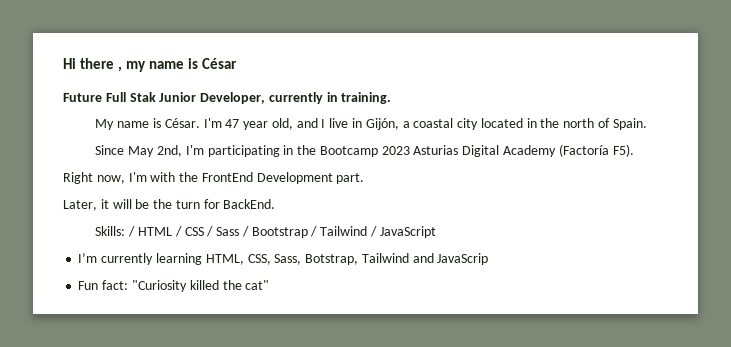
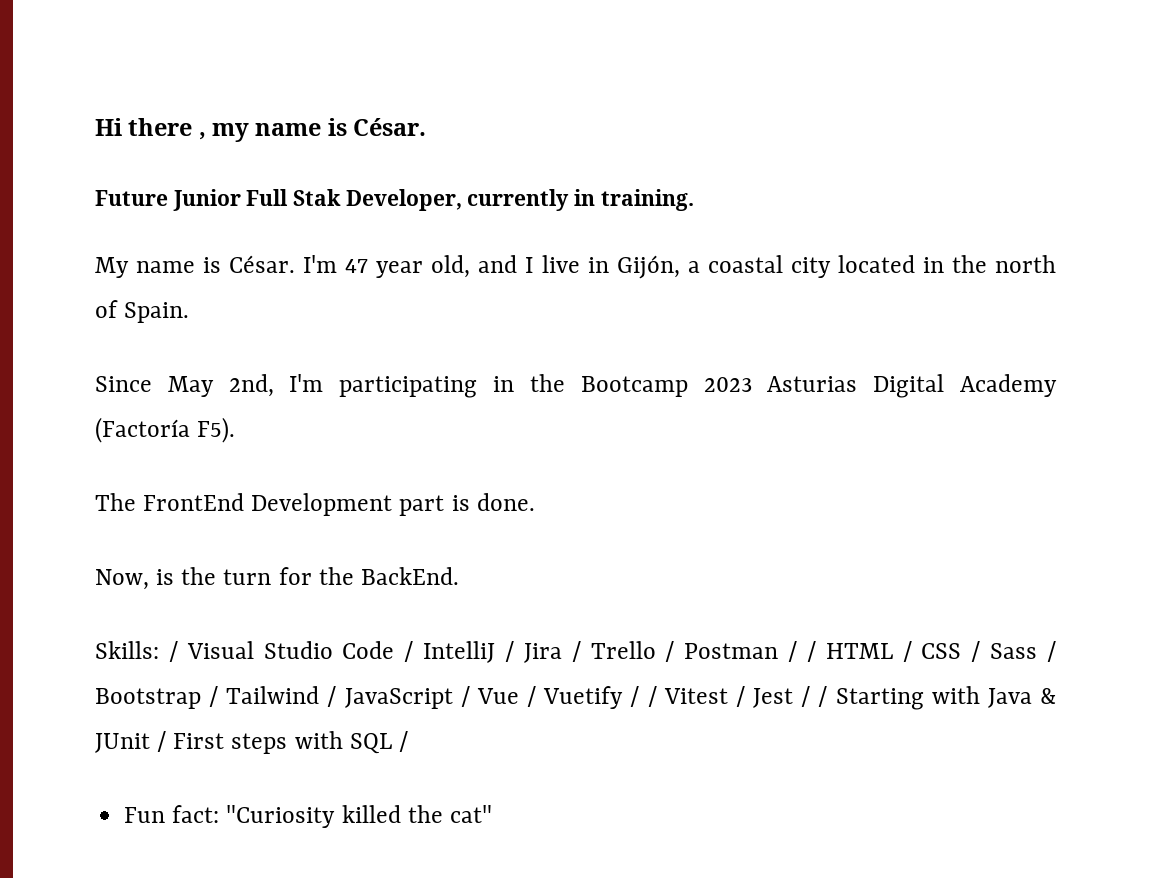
[202,58,238,69] César -> [353,118,427,136] César.
(102, 97) none -> [172,189,241,211] Junior
[159,92,197,102] Junior -> (342, 197) none
[63,172,365,184] [63,199,150,211] Right now, I'm with the FrontEnd Development part. // Later, it will be -> [95,493,535,516] [95,569,175,590] The FrontEnd Development part is done. // Now, is
(220, 204) none -> [318,567,354,585] the
(136, 231) none -> [186,641,816,663] Visual Studio Code / IntelliJ / Jira / Trello / Postman / /
[78,253,489,265] // I’m currently learning HTML, CSS, Sass, Botstrap, Tailwind and JavaScrip -> [460,686,1056,710] [95,731,408,754] / Vue / Vuetify / / Vitest / Jest / / Starting with Java & JUnit / First steps with SQL /

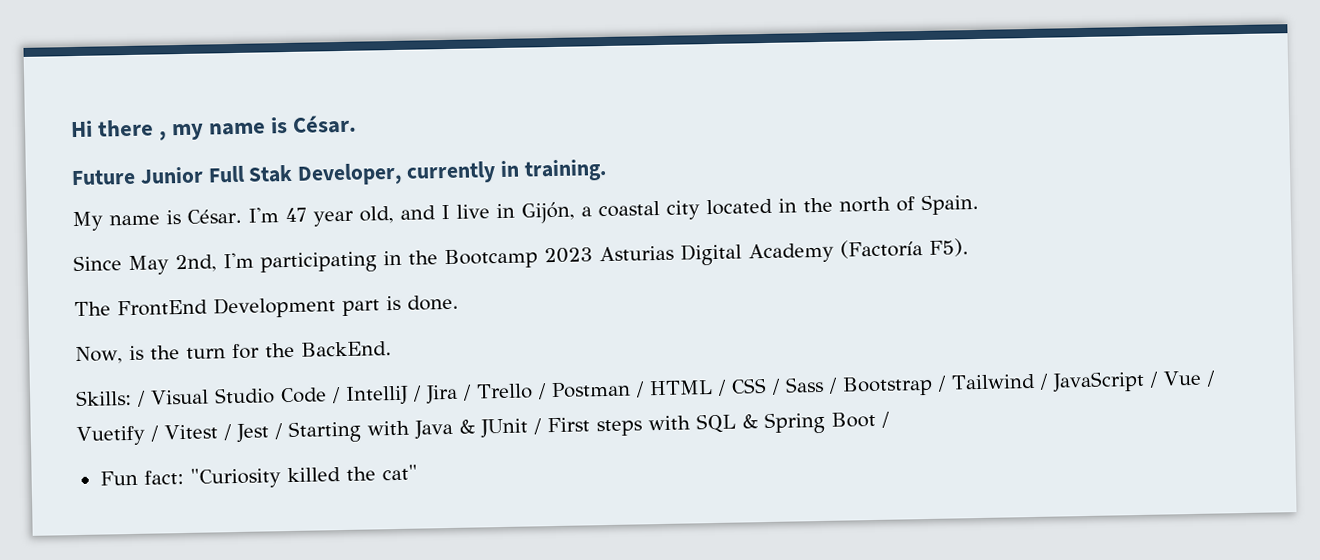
[806,641,816,662] / -> (645, 389) none
[647,686,657,707] / -> (159, 433) none
[818,686,828,707] / -> (283, 431) none
(392, 743) none -> [741,411,876,435] & Spring Boot

